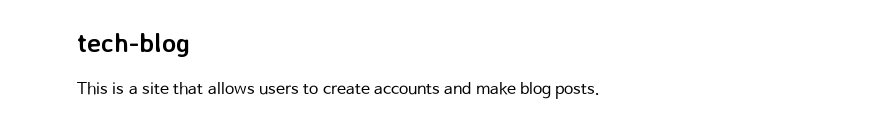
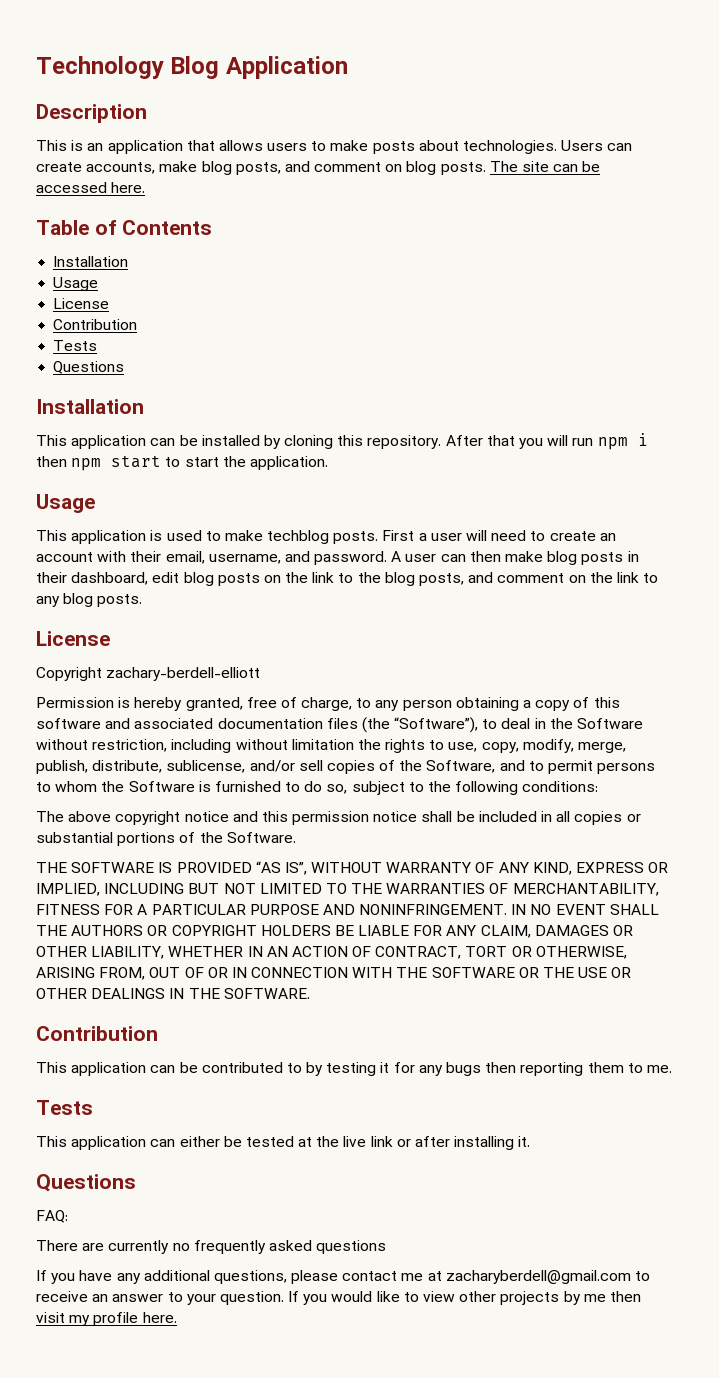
[77,33,190,57] tech-blog -> [36,56,348,79] [36,104,147,123] Technology Blog Application // Description
[128,82,169,95] a site -> [87,140,183,154] an application
[322,82,601,99] create accounts and make blog posts. -> [330,140,633,154] [36,161,601,175] [36,182,146,193] [36,220,213,235] [53,256,129,267] [53,277,99,291] [53,298,110,309] [53,319,138,330] [53,340,98,351] [53,361,125,374] [36,399,144,414] [36,433,648,450] [36,455,328,471] [36,494,95,513] [36,530,616,544] [36,551,639,565] [36,572,659,586] [36,593,143,607] [36,631,110,646] [36,667,261,681] [36,697,620,711] [36,717,644,733] [36,739,627,753] [36,760,656,774] [36,781,599,795] [36,811,641,825] [36,832,296,846] [36,861,669,875] [36,883,659,896] [36,904,659,915] [36,925,634,938] [36,946,627,959] [36,967,632,980] [36,988,310,999] [36,1026,158,1041] [36,1062,672,1076] [36,1100,93,1115] [36,1136,531,1150] [36,1174,136,1192] [36,1210,68,1223] [36,1240,387,1254] [36,1270,651,1284] [36,1291,641,1305] [36,1312,177,1326] make posts about technologies. Users can create accounts, make blog posts, and comment on blog posts. The site can be accessed here. // Table of Contents // Installation // Usage // License // Contribution // Tests // Questions // Installation // This application can be installed by cloning this repository. After that you will run npm i then npm start to start the application. // Usage // This application is used to make techblog posts. First a user will need to create an account with their email, username, and password. A user can then make blog posts in their dashboard, edit blog posts on the link to the blog posts, and comment on the link to any blog posts. // License // Copyright zachary-berdell-elliott // Permission is hereby granted, free of charge, to any person obtaining a copy of this software and associated documentation files (the “Software”), to deal in the Software without restriction, including without limitation the rights to use, copy, modify, merge, publish, distribute, sublicense, and/or sell copies of the Software, and to permit persons to whom the Software is furnished to do so, subject to the following conditions: // The above copyright notice and this permission notice shall be included in all copies or substantial portions of the Software. // THE SOFTWARE IS PROVIDED “AS IS”, WITHOUT WARRANTY OF ANY KIND, EXPRESS OR IMPLIED, INCLUDING BUT NOT LIMITED TO THE WARRANTIES OF MERCHANTABILITY, FITNESS FOR A PARTICULAR PURPOSE AND NONINFRINGEMENT. IN NO EVENT SHALL THE AUTHORS OR COPYRIGHT HOLDERS BE LIABLE FOR ANY CLAIM, DAMAGES OR OTHER LIABILITY, WHETHER IN AN ACTION OF CONTRACT, TORT OR OTHERWISE, ARISING FROM, OUT OF OR IN CONNECTION WITH THE SOFTWARE OR THE USE OR OTHER DEALINGS IN THE SOFTWARE. // Contribution // This application can be contributed to by testing it for any bugs then reporting them to me. // Tests // This application can either be tested at the live link or after installing it. // Questions // FAQ: // There are currently no frequently asked questions // If you have any additional questions, please contact me at zacharyberdell@gmail.com to receive an answer to your question. If you would like to view other projects by me then visit my profile here.

